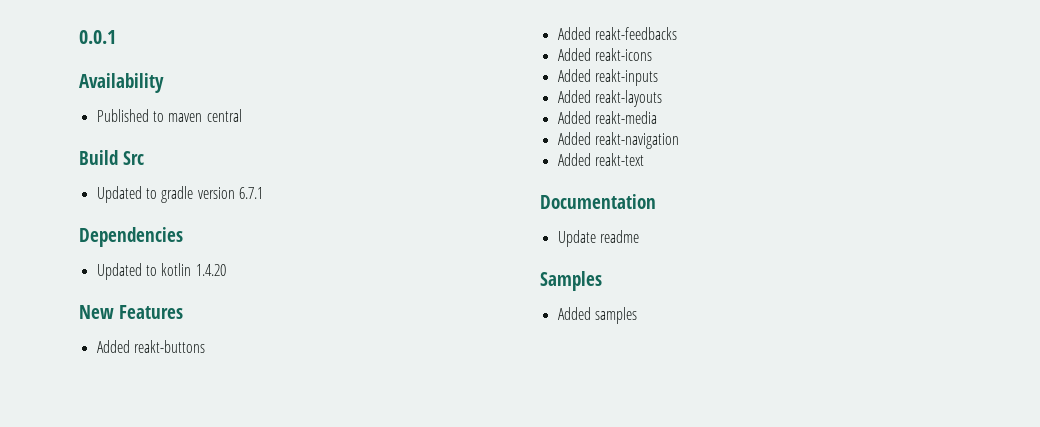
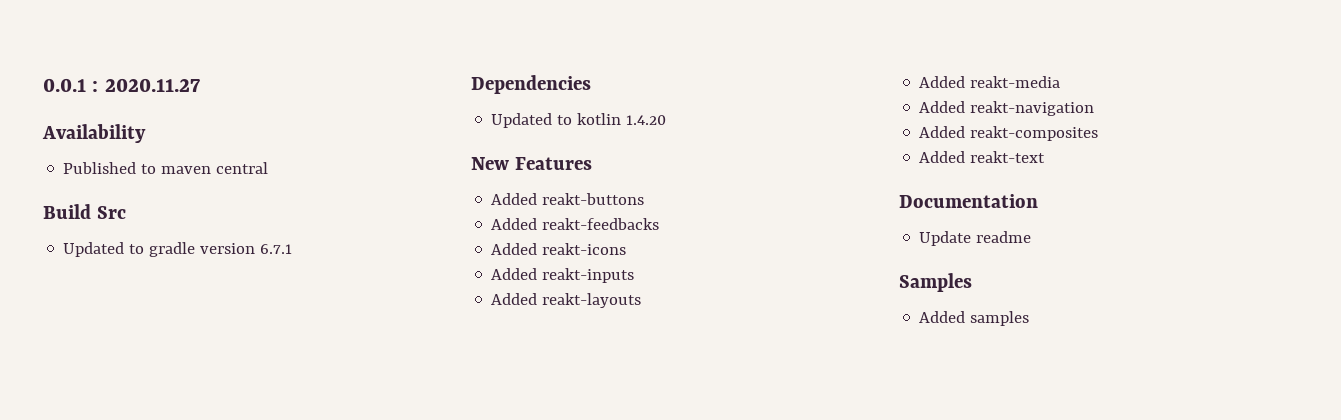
(116, 37) none -> [92,78,200,92] : 2020.11.27
(679, 140) none -> [919,126,1099,141] // Added reakt-composites

